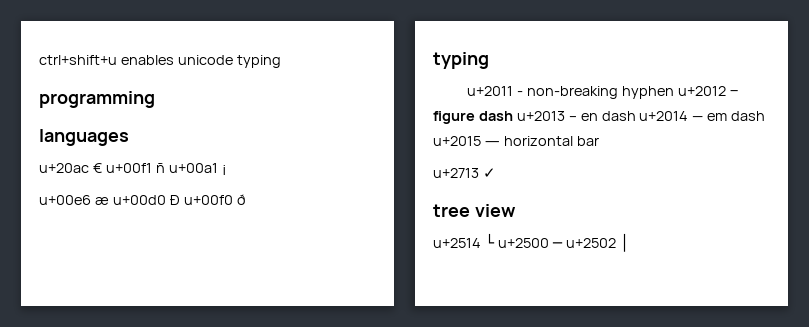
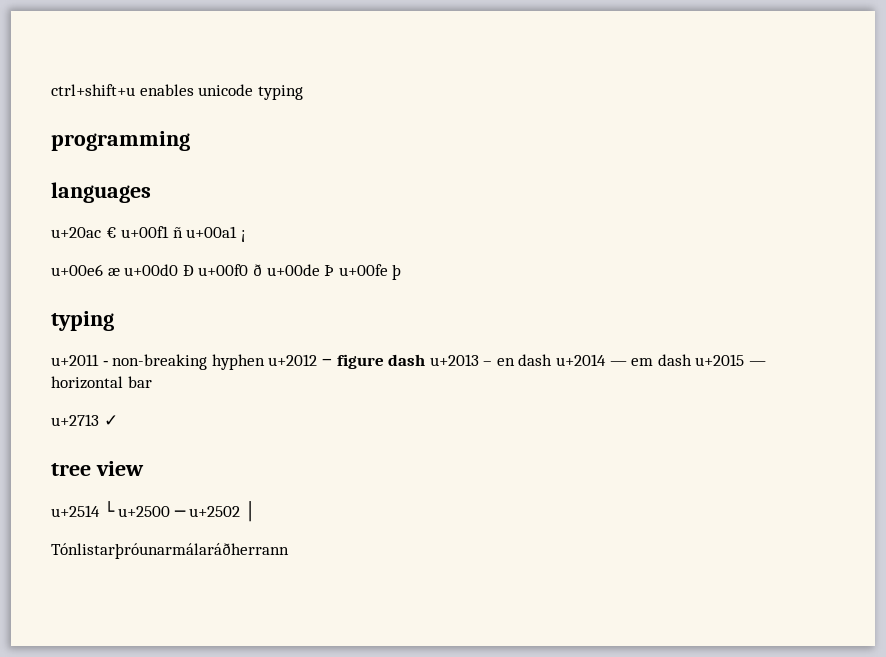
(245, 199) none -> [266,264,402,280] u+00de Þ u+00fe þ
(629, 242) none -> [51,543,289,559] // Tónlistarþróunarmálaráðherrann

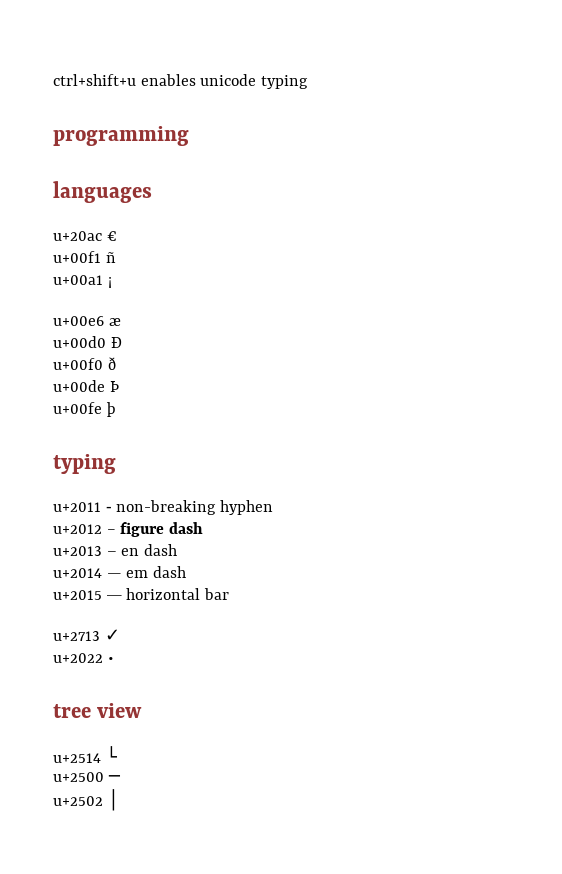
(117, 232) none -> (117, 236) //
(183, 232) none -> (116, 257) //
(120, 272) none -> (121, 322) //
(194, 270) none -> (122, 342) //
(262, 270) none -> (116, 363) //
(335, 270) none -> (119, 386) //
(265, 362) none -> (274, 507) //
(426, 360) none -> (204, 528) //
(553, 360) none -> (178, 550) //
(692, 360) none -> (187, 572) //
(118, 420) none -> [53,653,114,663] // u+2022 •
(115, 509) none -> (118, 754) //
(186, 513) none -> (121, 778) //
[51,543,289,559] // Tónlistarþróunarmálaráðherrann -> (119, 800) none

